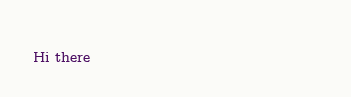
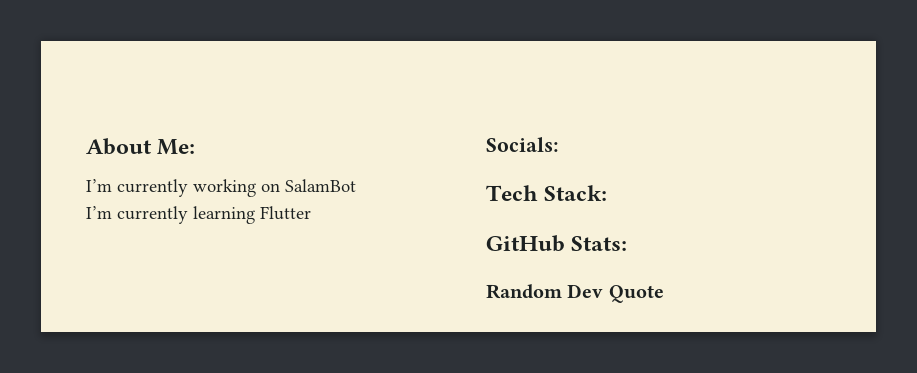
[33,52,90,62] Hi there -> [86,138,196,155] [86,179,356,197] [86,206,311,224] [486,137,559,152] [486,185,608,201] [486,235,628,252] [486,284,664,303] About Me: // I’m currently working on SalamBot // I’m currently learning Flutter // Socials: // Tech Stack: // GitHub Stats: // Random Dev Quote

